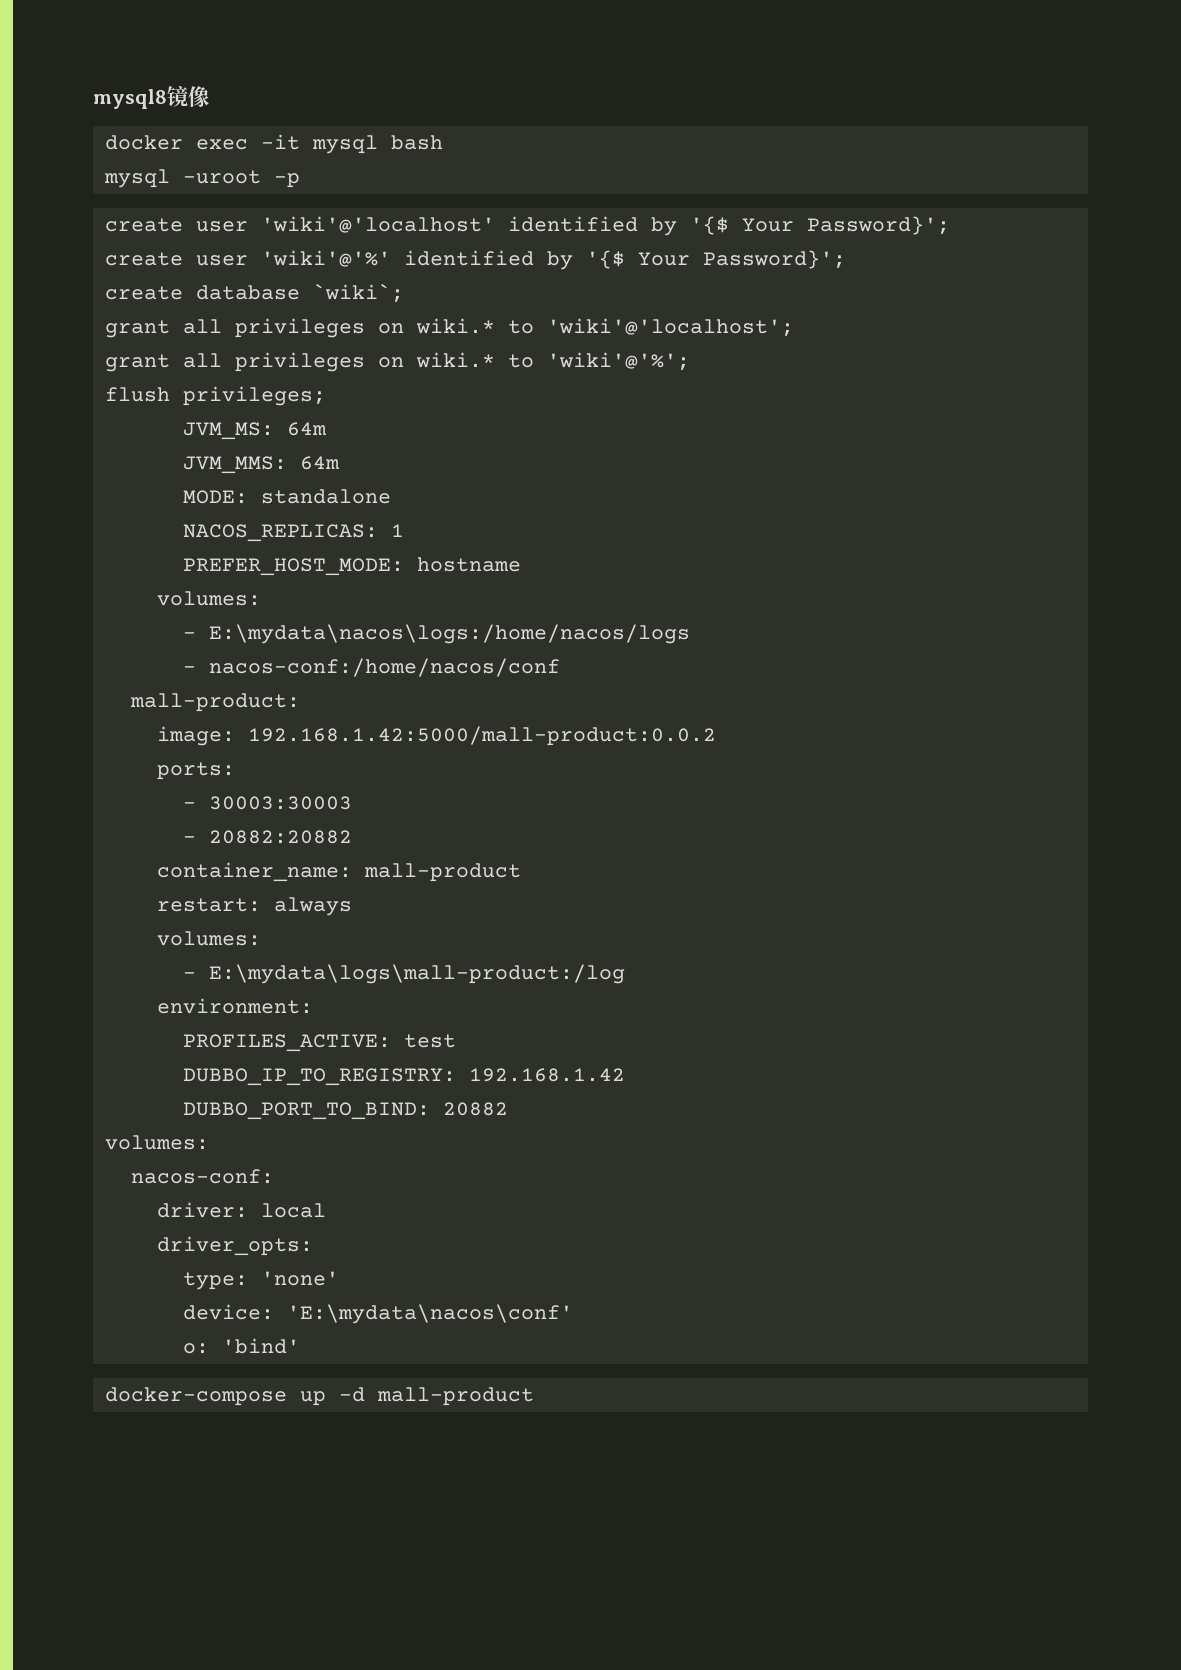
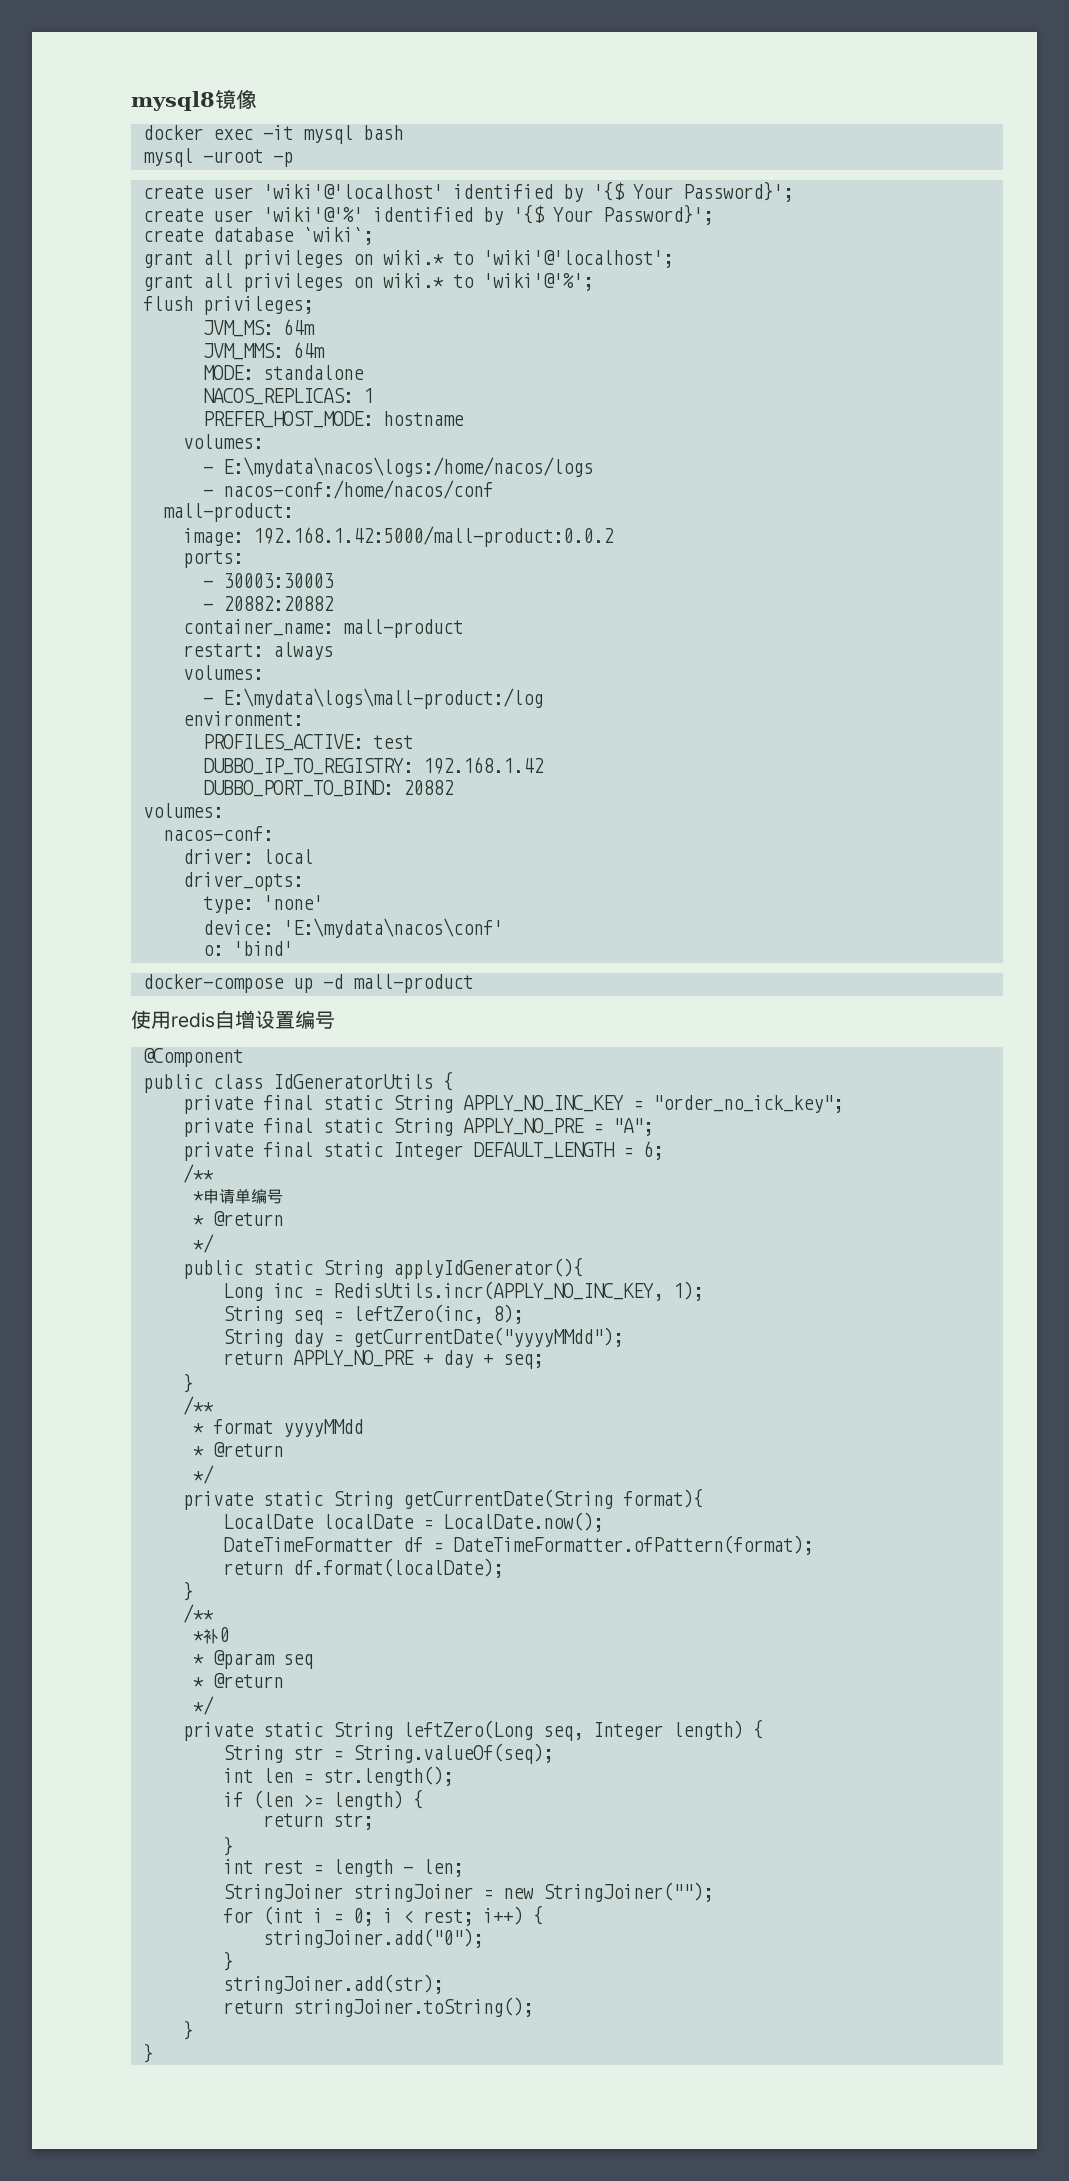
(534, 1396) none -> [131,1010,335,1029] [143,1048,243,1067] [143,1071,453,1093] [183,1095,843,1114] [183,1118,653,1137] [183,1141,663,1161] [183,1164,214,1183] [193,1188,283,1204] [193,1211,283,1226] [193,1234,214,1253] [183,1257,583,1279] [223,1281,703,1301] [223,1304,523,1325] [223,1327,623,1347] [223,1350,543,1369] [183,1373,193,1393] [183,1396,214,1415] [193,1419,363,1437] [193,1442,283,1457] [193,1465,214,1484] [183,1488,703,1510] [223,1512,603,1532] [223,1535,813,1555] [223,1558,503,1578] [183,1581,193,1601] [183,1604,214,1623] [193,1627,229,1644] [193,1650,313,1669] [193,1673,283,1688] [193,1696,214,1715] [183,1719,763,1741] [223,1743,553,1764] [223,1766,453,1786] [223,1789,423,1810] [263,1813,373,1830] [223,1836,233,1856] [223,1859,463,1877] [223,1882,713,1902] [223,1905,543,1926] [263,1928,483,1948] [223,1951,233,1971] [223,1974,443,1994] [223,1997,533,2017] [183,2020,193,2040] [143,2043,153,2063] // 使用redis自增设置编号 // @Component // public class IdGeneratorUtils { // private final static String APPLY_NO_INC_KEY = "order_no_ick_key"; // private final static String APPLY_NO_PRE = "A"; // private final static Integer DEFAULT_LENGTH = 6; // /** // *申请单编号 // * @return // */ // public static String applyIdGenerator(){ // Long inc = RedisUtils.incr(APPLY_NO_INC_KEY, 1); // String seq = leftZero(inc, 8); // String day = getCurrentDate("yyyyMMdd"); // return APPLY_NO_PRE + day + seq; // } // /** // * format yyyyMMdd // * @return // */ // private static String getCurrentDate(String format){ // LocalDate localDate = LocalDate.now(); // DateTimeFormatter df = DateTimeFormatter.ofPattern(format); // return df.format(localDate); // } // /** // *补0 // * @param seq // * @return // */ // private static String leftZero(Long seq, Integer length) { // String str = String.valueOf(seq); // int len = str.length(); // if (len >= length) { // return str; // } // int rest = length - len; // StringJoiner stringJoiner = new StringJoiner(""); // for (int i = 0; i < rest; i++) { // stringJoiner.add("0"); // } // stringJoiner.add(str); // return stringJoiner.toString(); // } // }

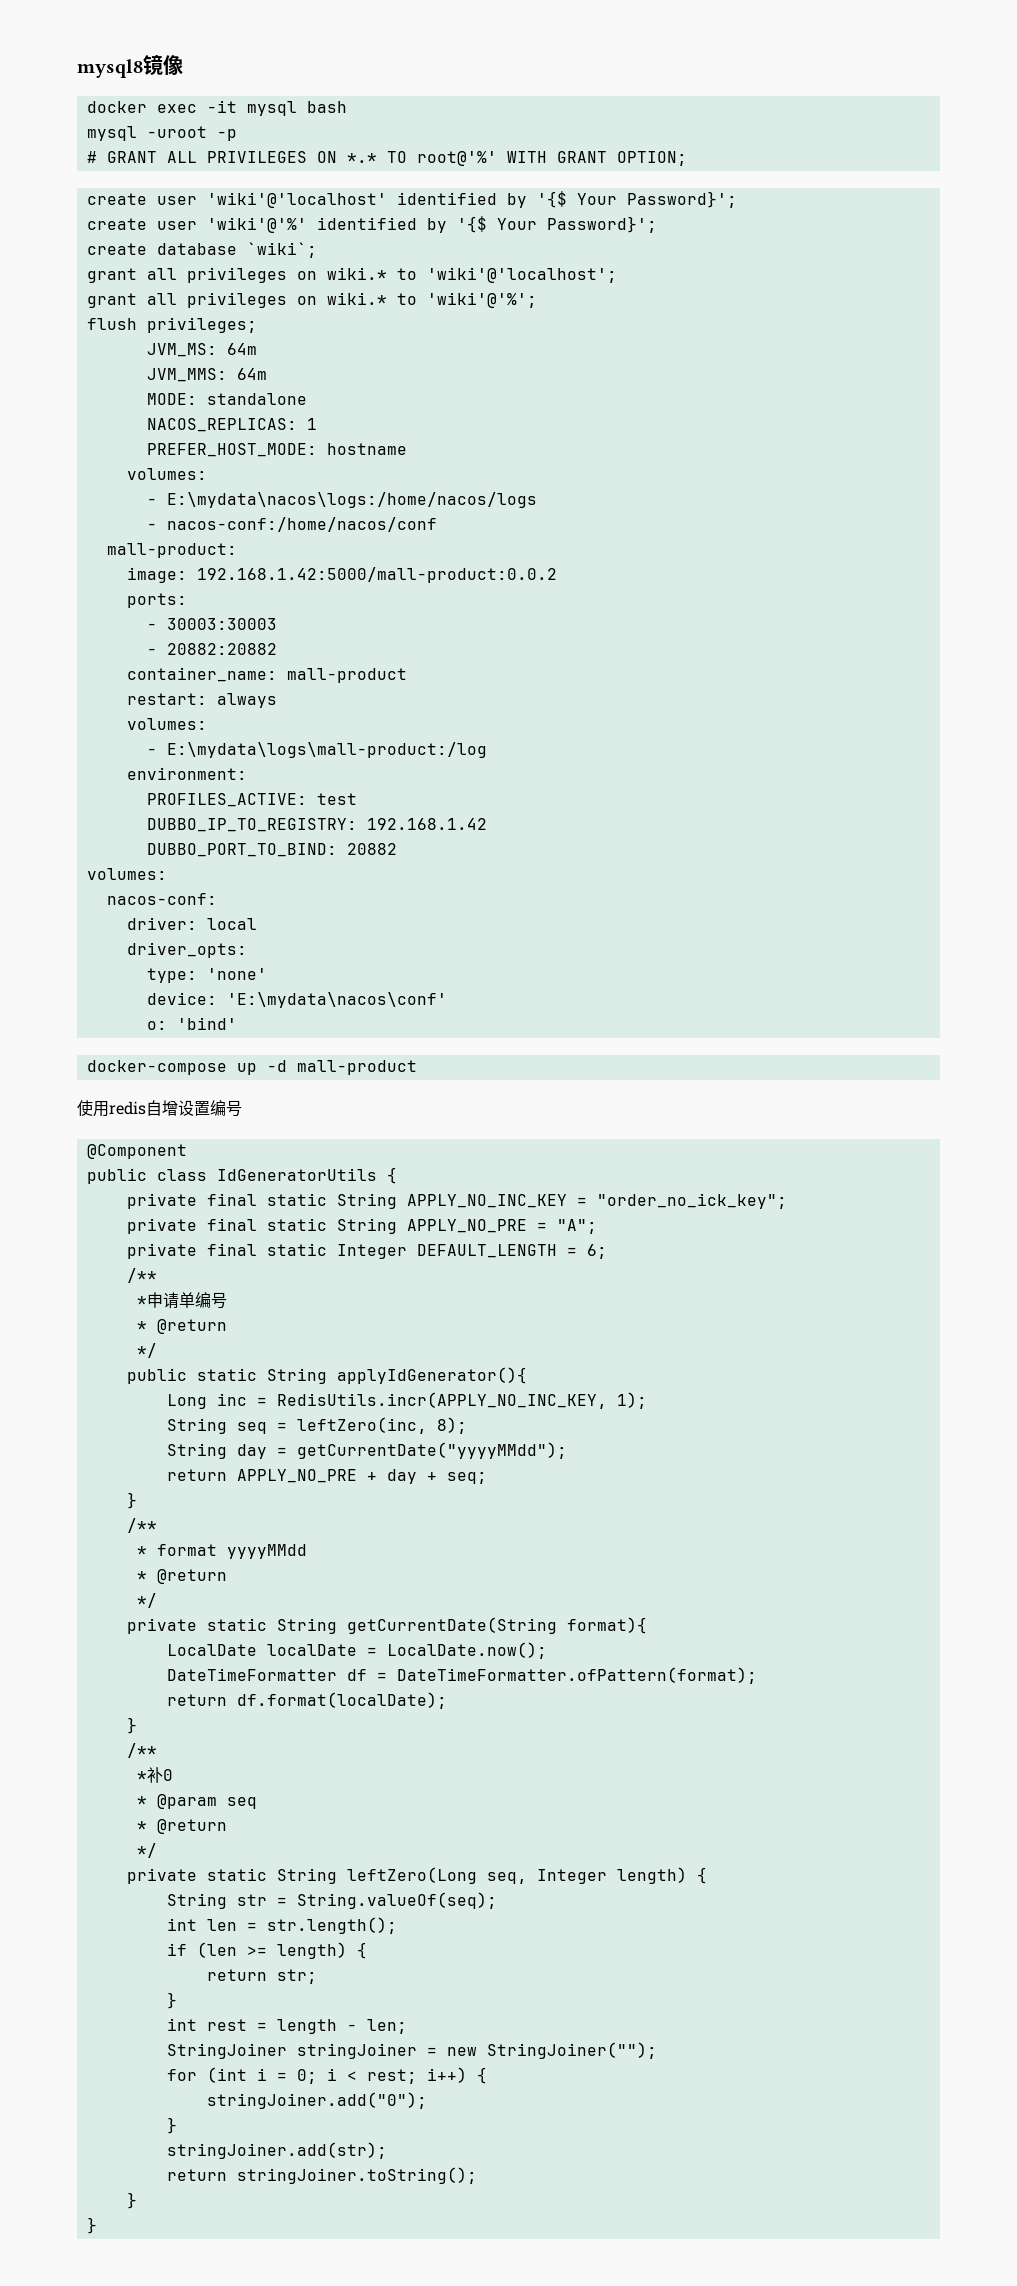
(293, 159) none -> [86,151,687,166] // # GRANT ALL PRIVILEGES ON *.* TO root@'%' WITH GRANT OPTION;

